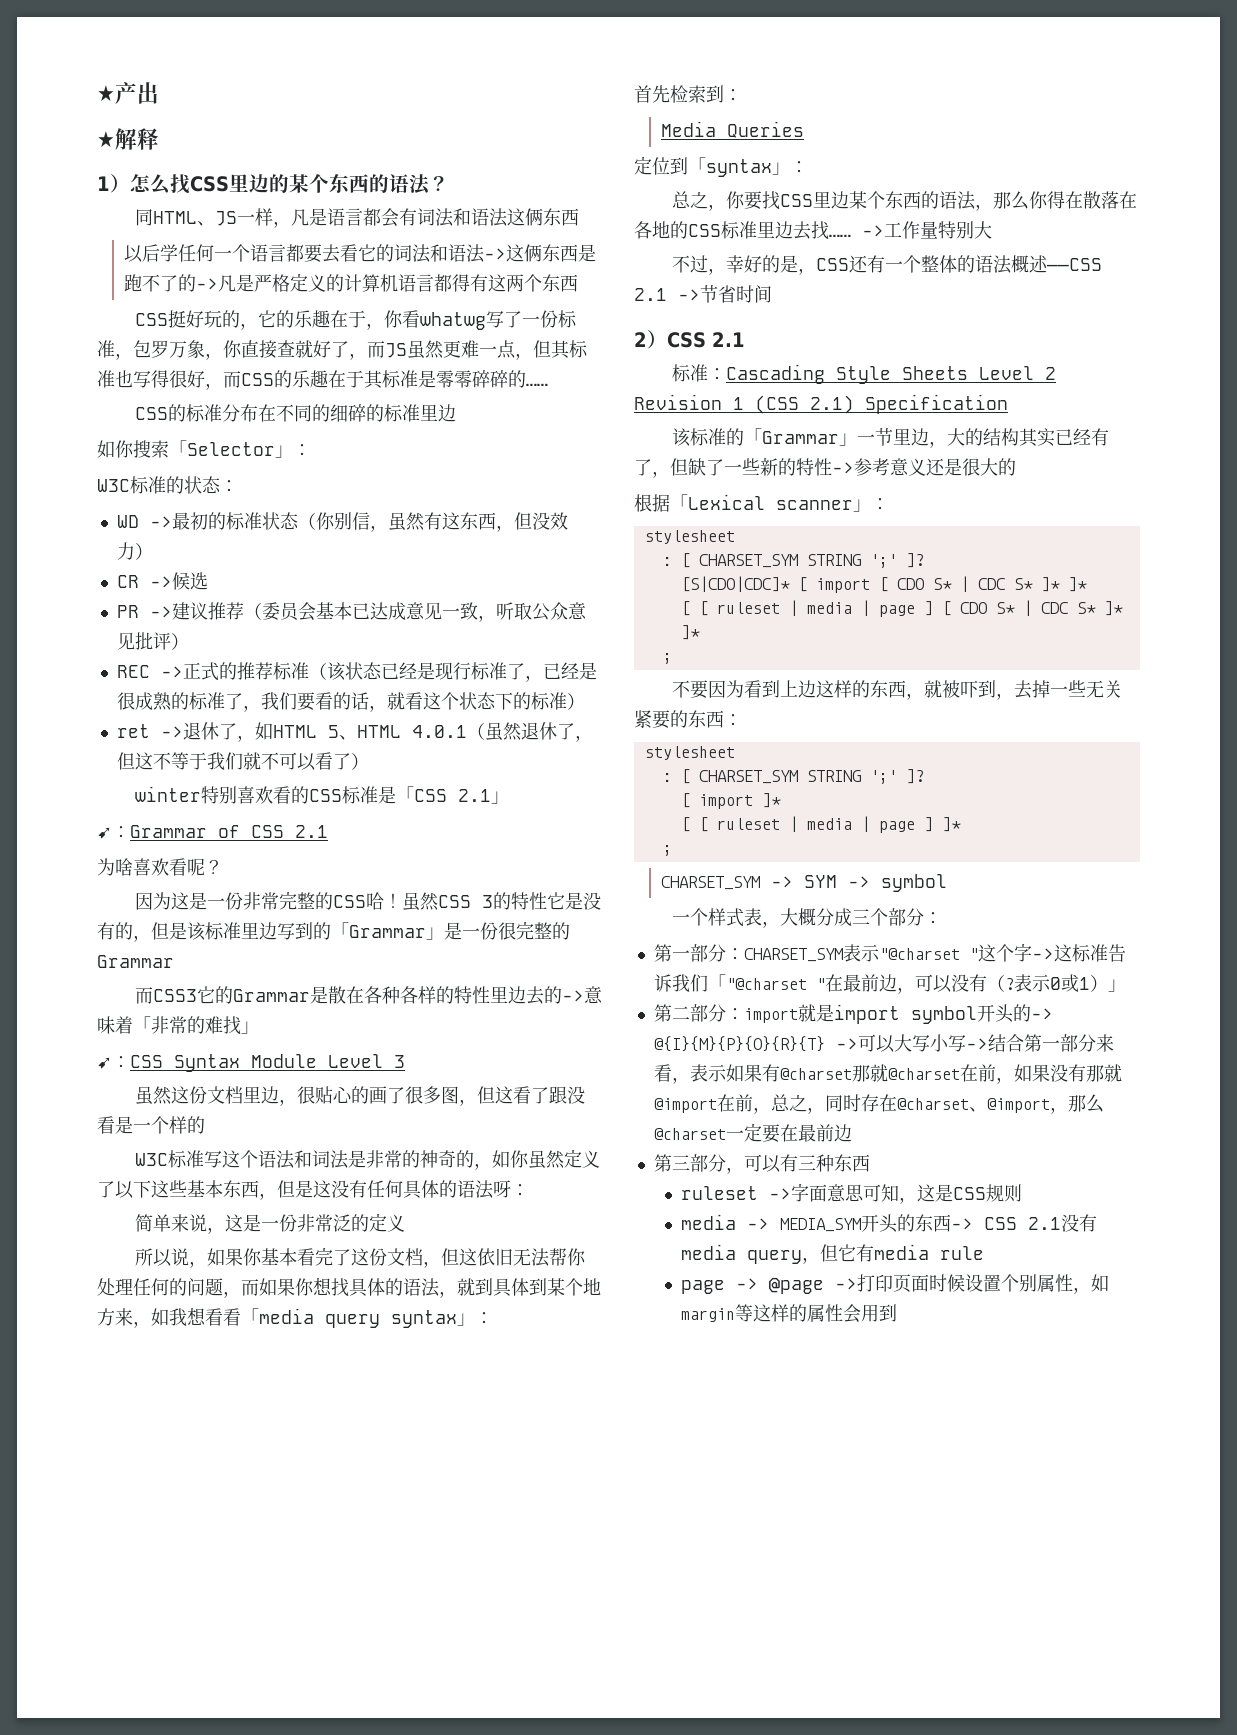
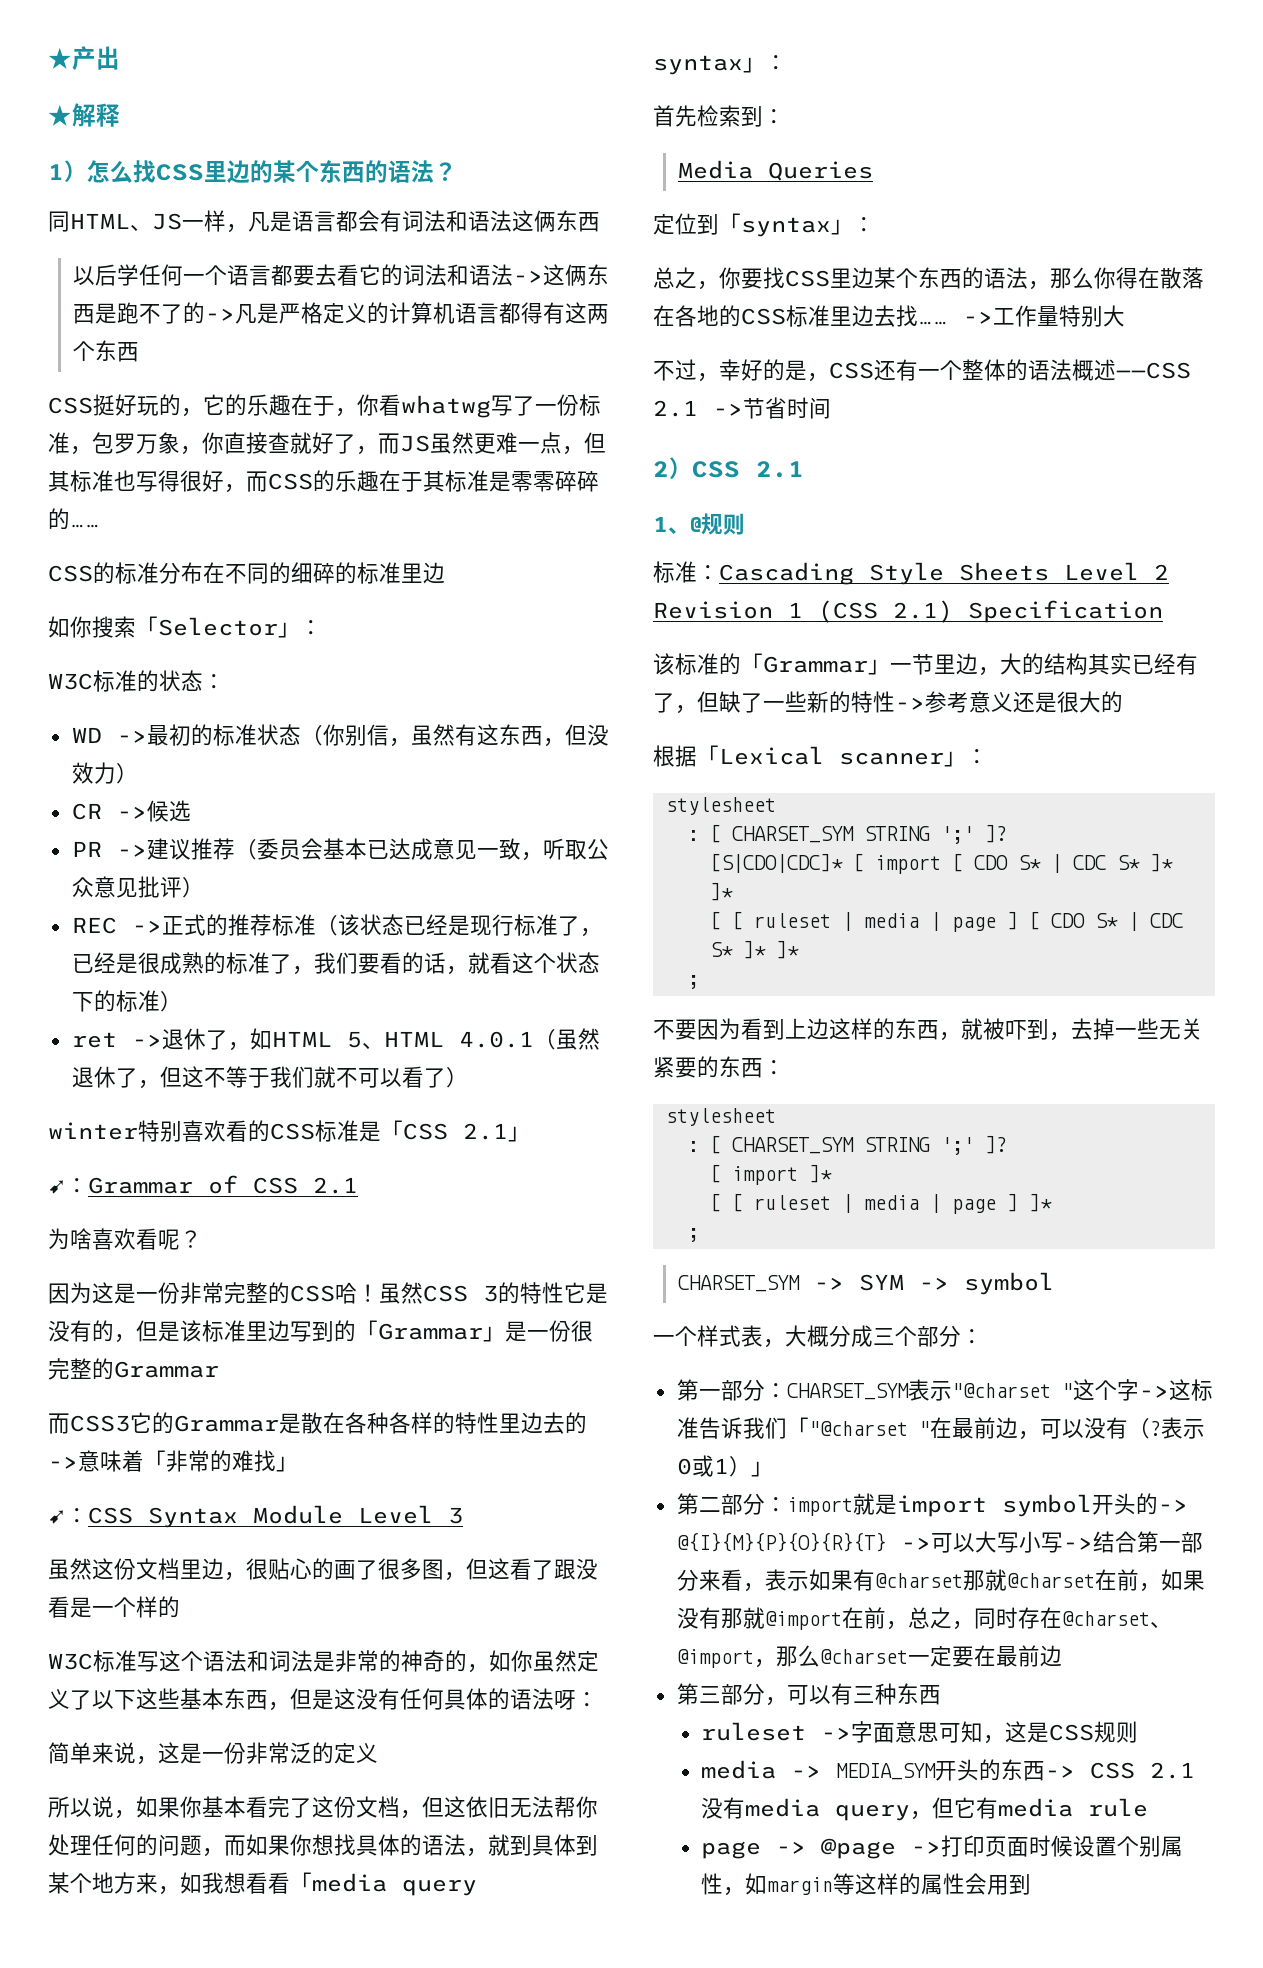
(745, 339) none -> [653,513,745,535] // 1、@规则

